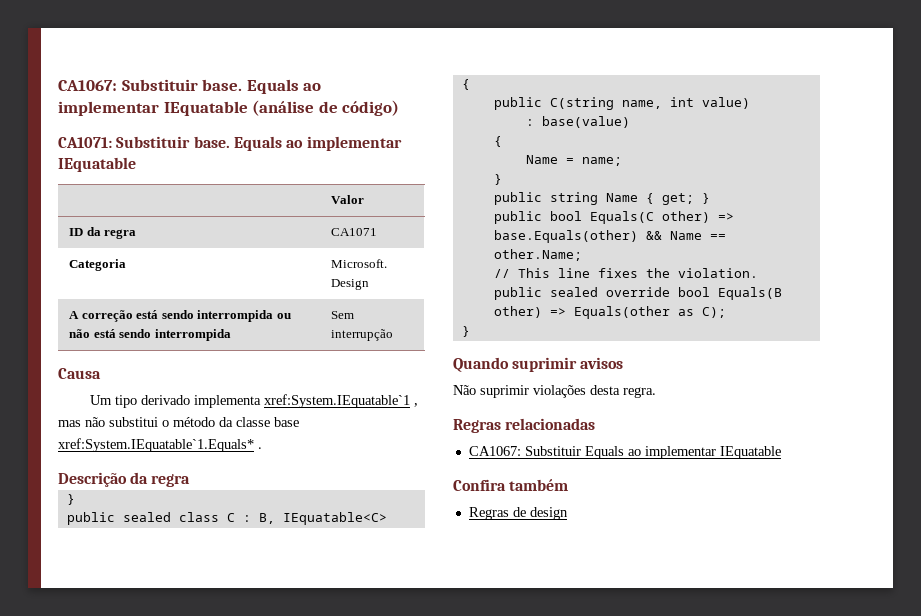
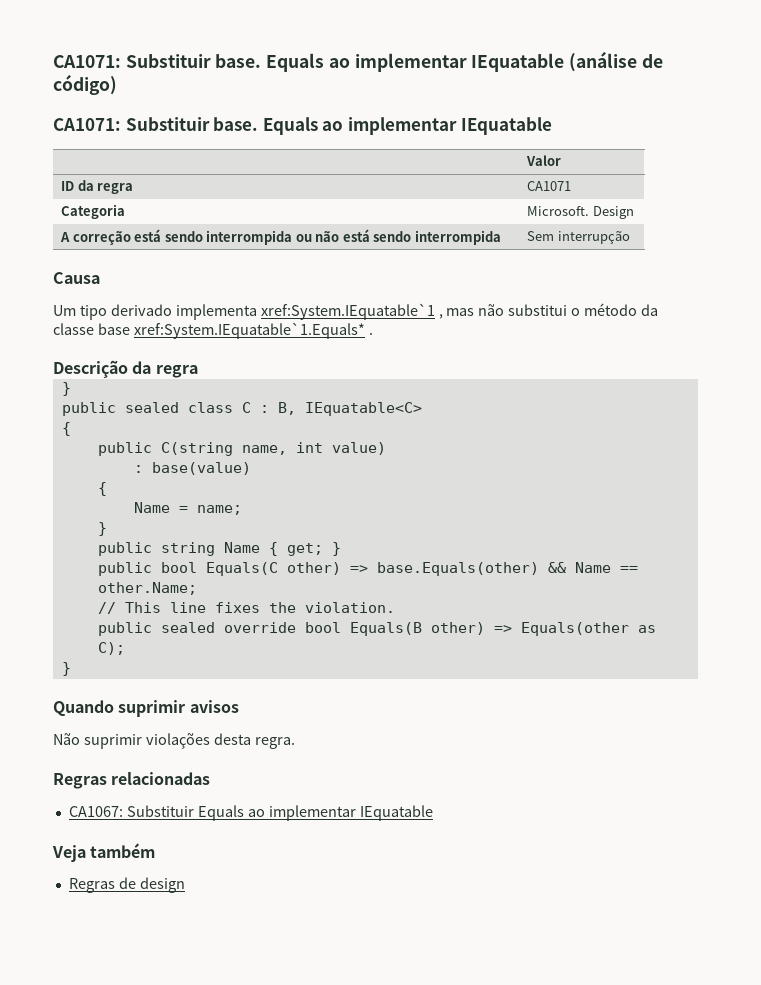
[58,80,117,91] CA1067: -> [53,55,121,68] CA1071:
[453,479,506,491] Confira -> [52,845,86,862] Veja

